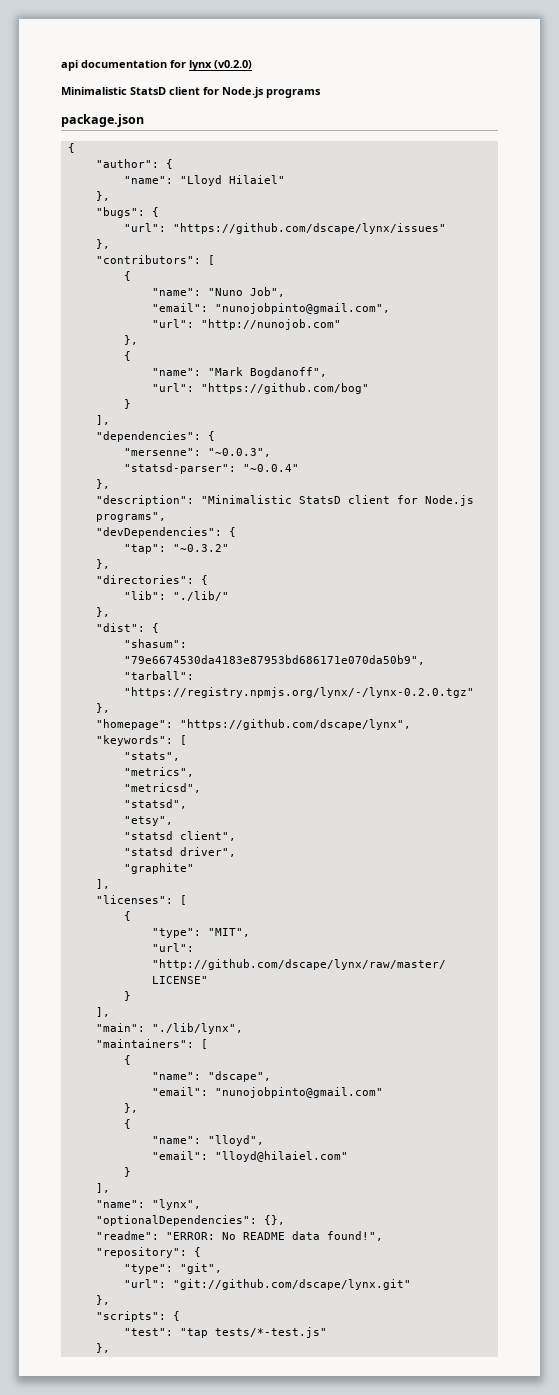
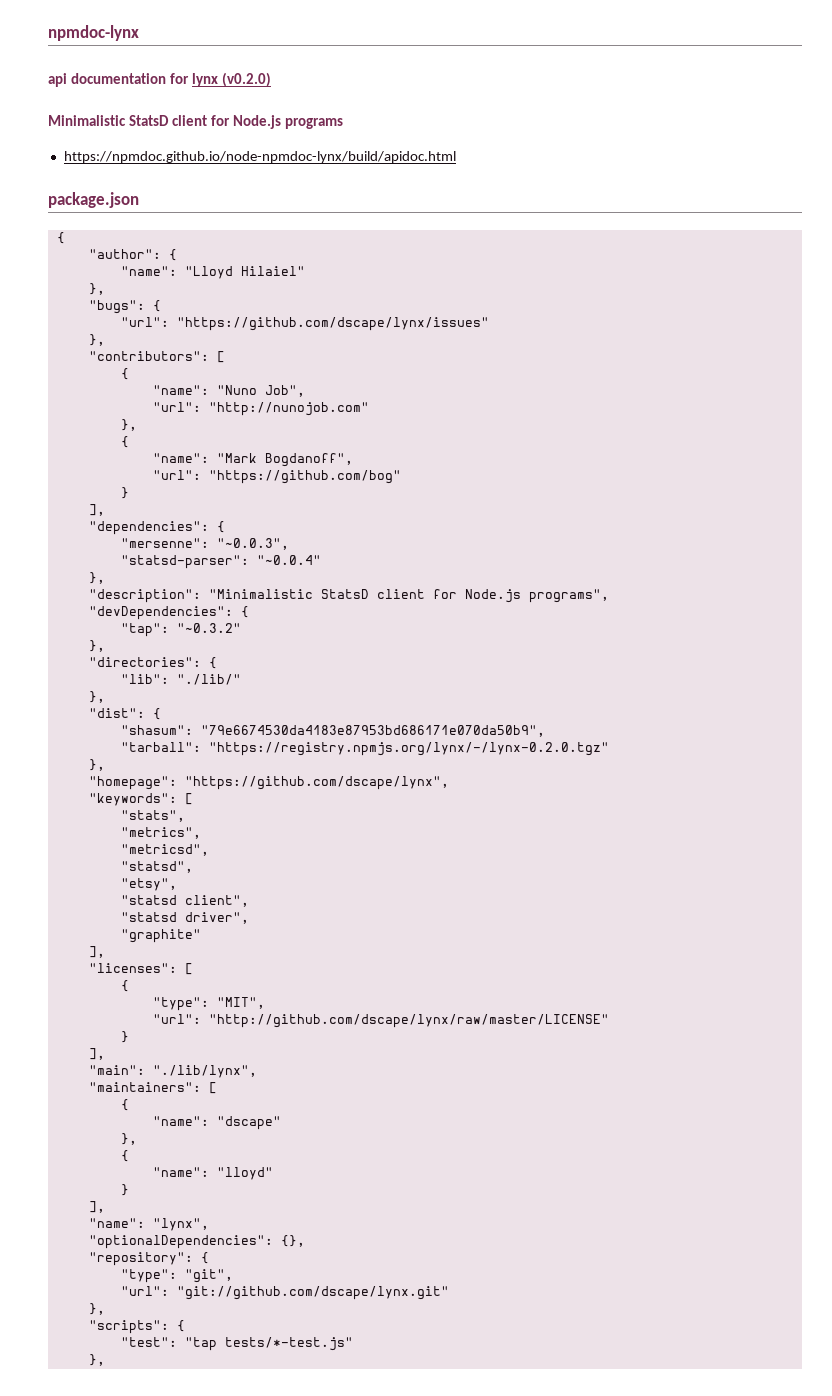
(61, 65) none -> [48,25,139,41] npmdoc-lynx //
(321, 93) none -> [63,151,456,163] // https://npmdoc.github.io/node-npmdoc-lynx/build/apidoc.html
[151,303,390,314] // "email": "nunojobpinto@gmail.com", -> (305, 391) none
[207,1071,271,1082] [151,1087,383,1098] [123,1103,138,1113] [123,1119,131,1129] [151,1135,264,1146] [151,1151,348,1162] "dscape", // "email": "nunojobpinto@gmail.com" // }, // { // "name": "lloyd", // "email": "lloyd@hilaiel.com" -> [216,1116,281,1130] [120,1133,137,1145] [120,1150,129,1162] [152,1167,273,1180] "dscape" // }, // { // "name": "lloyd"
[95,1231,383,1241] // "readme": "ERROR: No README data found!", -> (305, 1241) none

